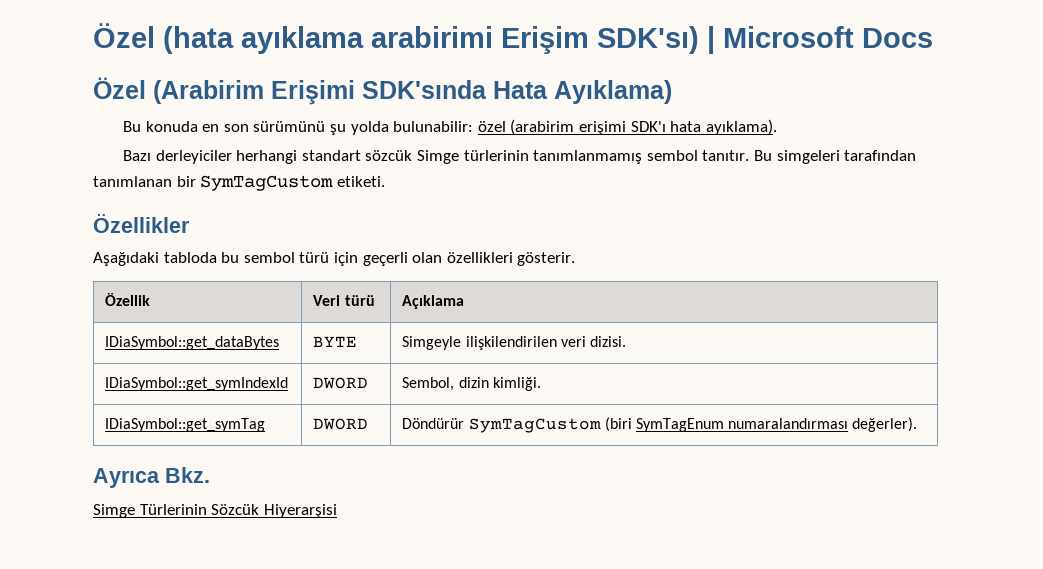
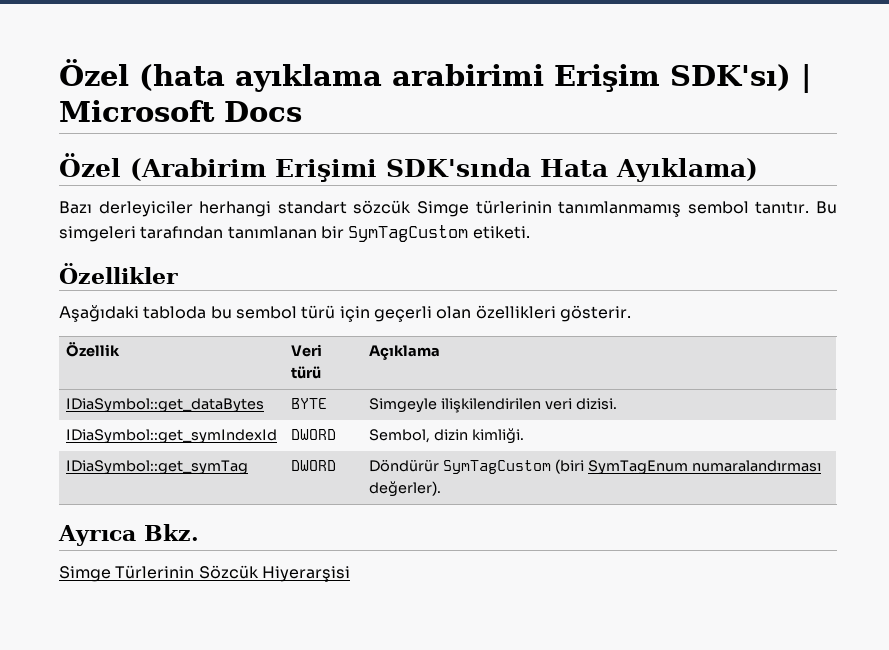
[123,119,777,135] // Bu konuda en son sürümünü şu yolda bulunabilir: özel (arabirim erişimi SDK'ı hata ayıklama). -> (758, 170) none

